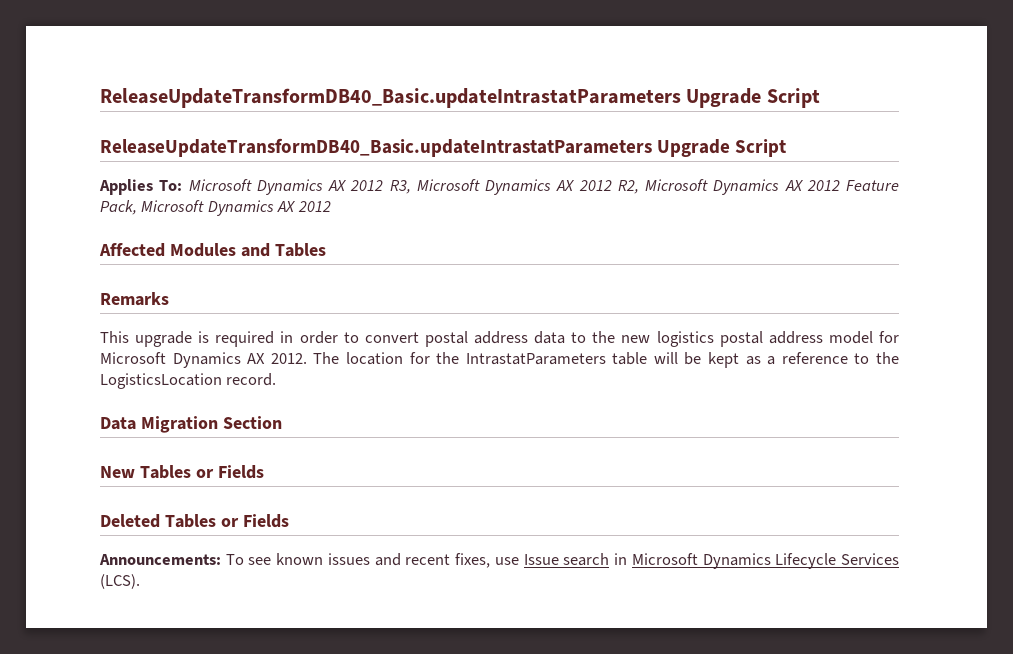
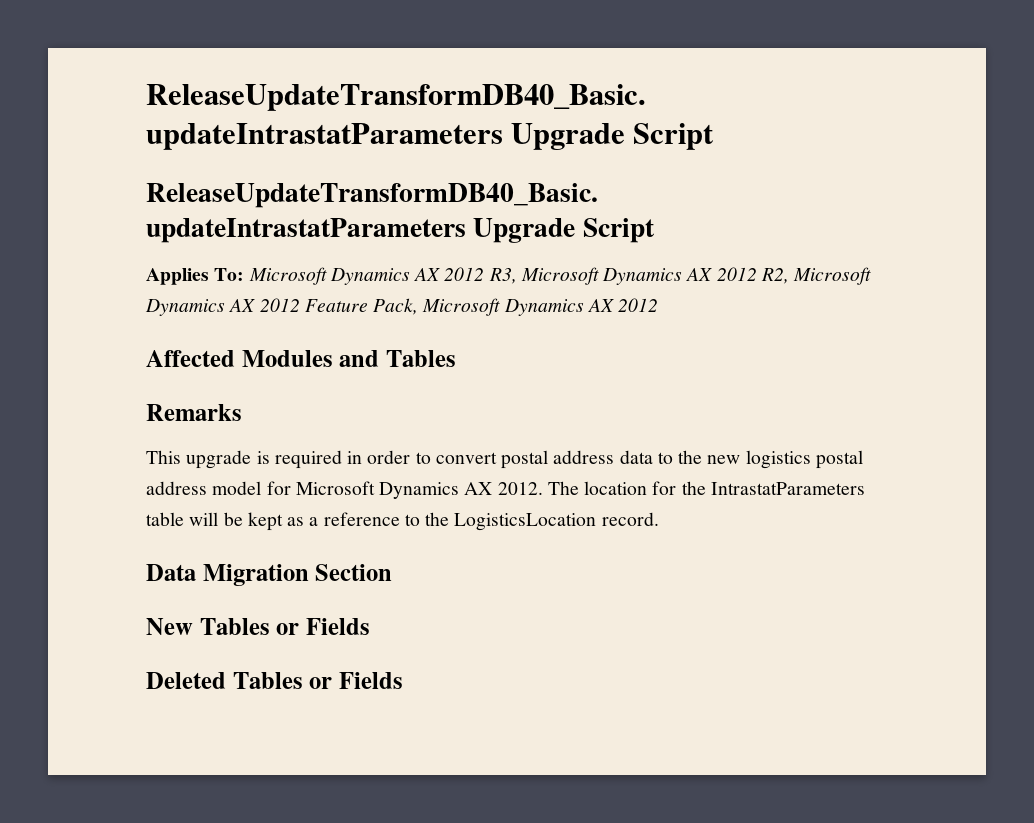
[99,553,900,569] [100,574,140,589] // Announcements: To see known issues and recent fixes, use Issue search in Microsoft Dynamics Lifecycle Services (LCS). -> (403, 680) none

